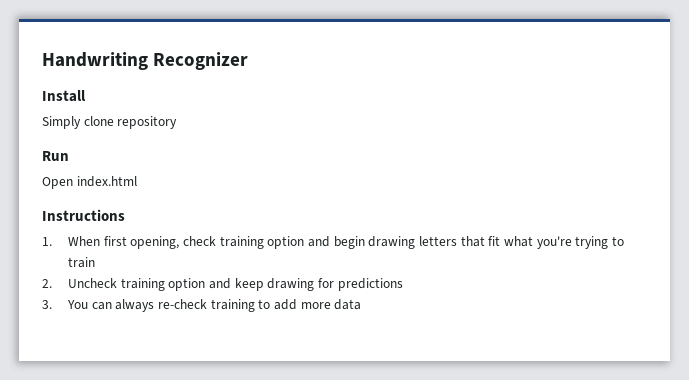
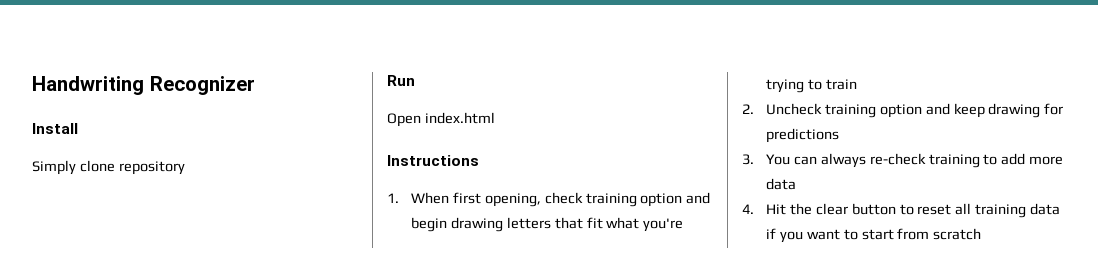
(362, 304) none -> [742,203,1061,218] [765,228,982,243] // 4. Hit the clear button to reset all training data if you want to start from scratch

